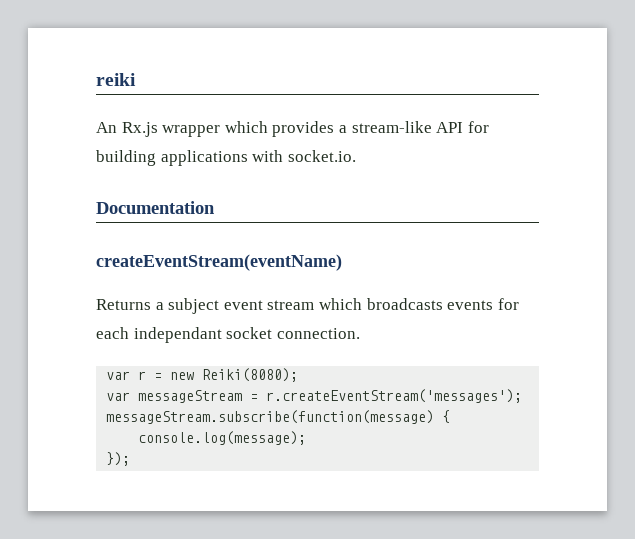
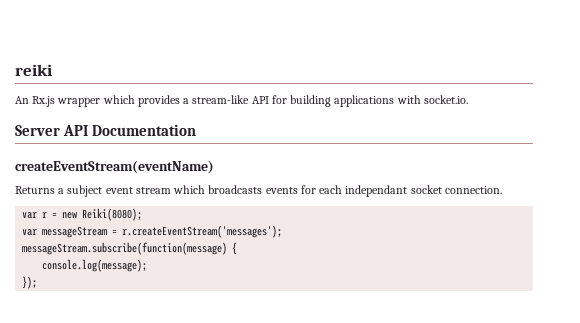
(356, 156) none -> [15,125,89,136] Server API

